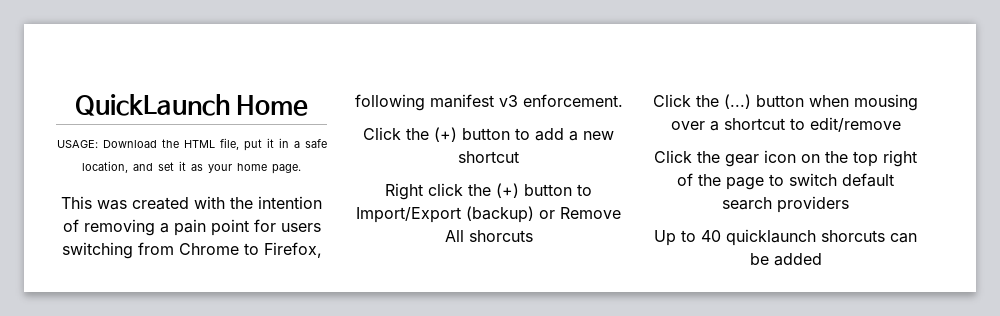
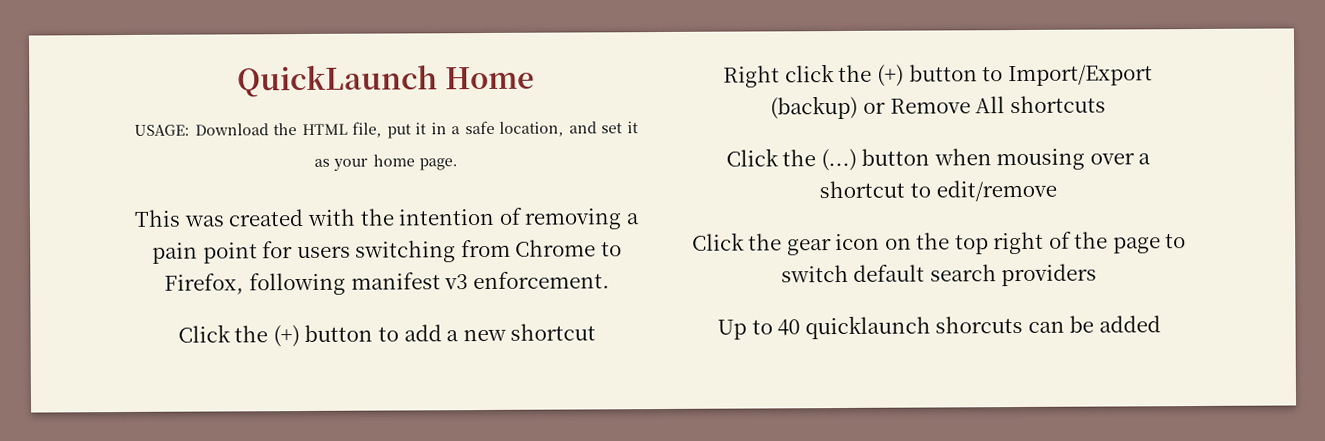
[468,230,533,242] shorcuts -> [1009,95,1106,114] shortcuts

